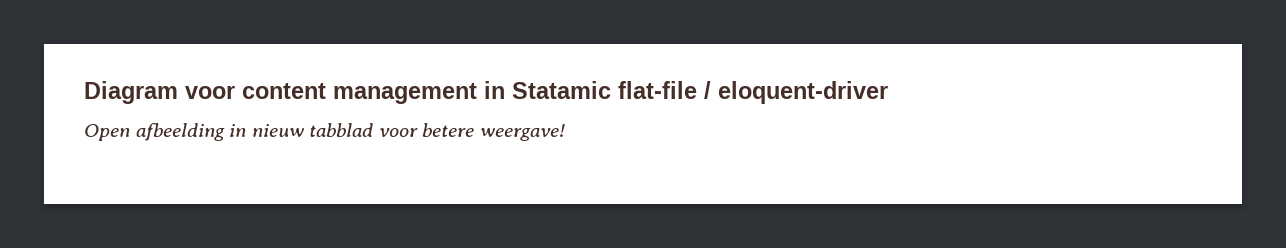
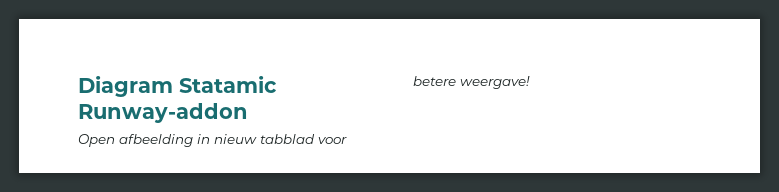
[185,81,888,104] voor content management in Statamic flat-file / eloquent-driver -> [179,76,277,93] [78,103,248,123] Statamic Runway-addon

